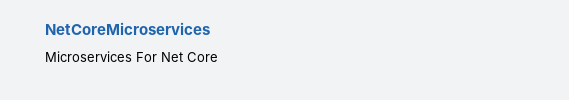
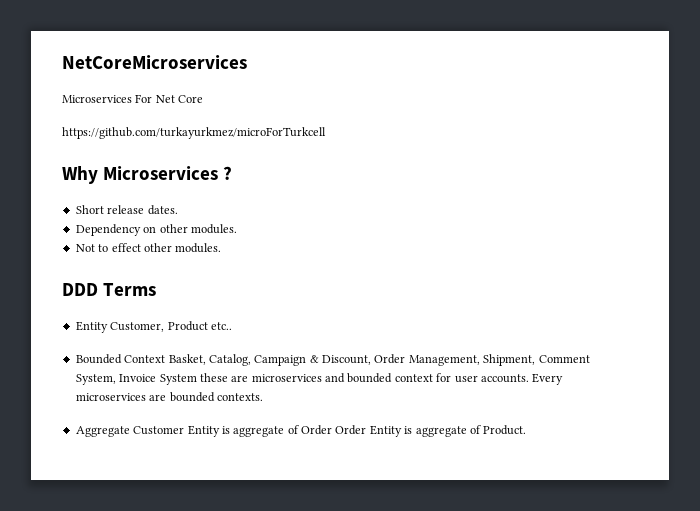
(218, 57) none -> [62,127,326,139] [62,166,233,184] [75,205,178,215] [75,224,237,236] [75,243,222,253] [62,283,157,296] [75,321,232,333] [75,354,590,366] [75,373,564,385] [75,392,263,402] [75,425,527,437] // https://github.com/turkayurkmez/microForTurkcell // Why Microservices ? // Short release dates. // Dependency on other modules. // Not to effect other modules. // DDD Terms // Entity Customer, Product etc.. // Bounded Context Basket, Catalog, Campaign & Discount, Order Management, Shipment, Comment System, Invoice System these are microservices and bounded context for user accounts. Every microservices are bounded contexts. // Aggregate Customer Entity is aggregate of Order Order Entity is aggregate of Product.

